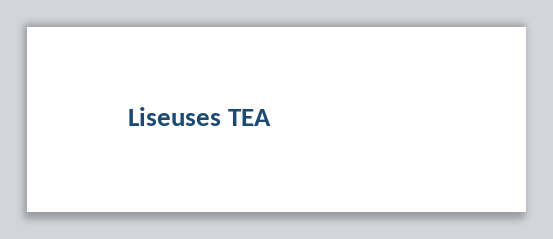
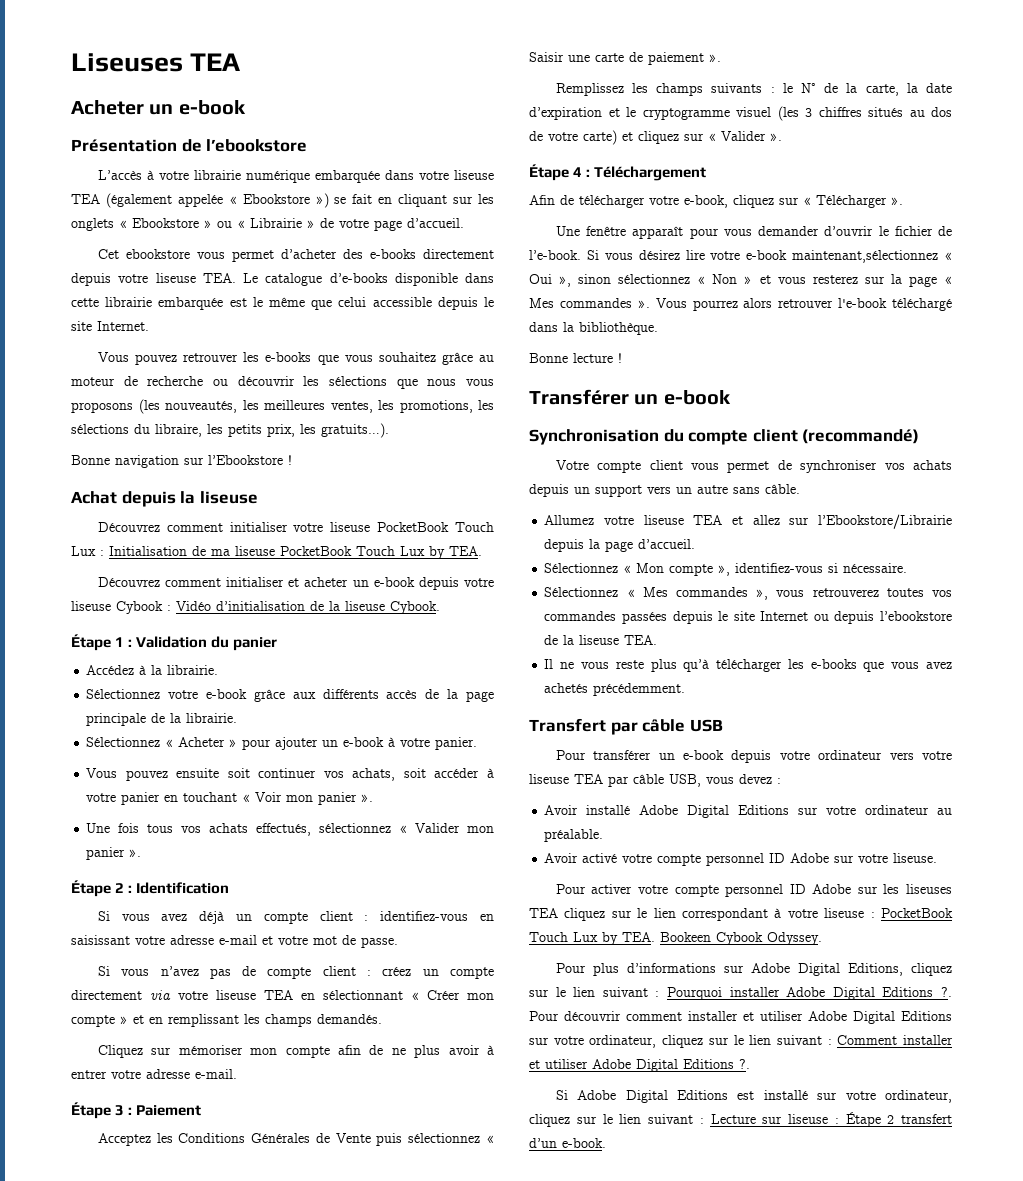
(272, 117) none -> [71,100,246,115] [71,139,308,152] [97,170,494,183] [71,193,495,208] [71,218,464,231] [97,249,494,262] [71,273,494,286] [71,297,494,310] [71,321,149,331] [97,352,495,365] [71,376,495,389] [71,399,494,414] [71,423,389,438] [71,455,292,468] [71,491,258,507] [97,522,495,532] [71,546,482,559] [97,577,494,590] [71,601,440,614] [71,634,278,651] [86,665,219,675] [86,689,494,702] [86,713,238,726] [86,737,478,750] [86,768,495,781] [86,792,374,805] [86,823,495,836] [86,847,142,860] [71,880,230,897] [97,911,494,924] [71,935,398,948] [97,966,494,979] [71,990,494,1000] [71,1014,382,1027] [97,1045,495,1058] [71,1069,237,1079] [71,1102,202,1119] [97,1133,494,1146] [529,52,721,65] [555,83,953,96] [529,106,952,121] [529,130,782,145] [529,164,707,181] [529,195,903,208] [555,226,952,239] [529,250,952,263] [529,274,952,287] [529,298,952,311] [529,322,658,335] [529,353,622,363] [529,389,731,405] [529,429,920,445] [555,460,952,473] [529,484,800,497] [544,514,952,529] [544,539,696,552] [544,563,908,576] [544,587,952,600] [544,611,952,624] [544,635,658,645] [544,659,953,672] [544,683,686,696] [529,718,723,735] [555,750,952,763] [529,774,781,787] [544,805,952,818] [544,829,604,842] [544,853,938,866] [555,884,952,897] [529,908,953,921] [529,932,822,945] [555,963,952,976] [529,987,952,1000] [529,1011,952,1024] [529,1035,953,1048] [529,1059,750,1072] [555,1090,952,1103] [529,1112,952,1127] [529,1138,606,1148] // Acheter un e-book // Présentation de l’ebookstore // L’accès à votre librairie numérique embarquée dans votre liseuse TEA (également appelée « Ebookstore ») se fait en cliquant sur les onglets « Ebookstore » ou « Librairie » de votre page d’accueil. // Cet ebookstore vous permet d’acheter des e-books directement depuis votre liseuse TEA. Le catalogue d’e-books disponible dans cette librairie embarquée est le même que celui accessible depuis le site Internet. // Vous pouvez retrouver les e-books que vous souhaitez grâce au moteur de recherche ou découvrir les sélections que nous vous proposons (les nouveautés, les meilleures ventes, les promotions, les sélections du libraire, les petits prix, les gratuits…). // Bonne navigation sur l’Ebookstore ! // Achat depuis la liseuse // Découvrez comment initialiser votre liseuse PocketBook Touch Lux : Initialisation de ma liseuse PocketBook Touch Lux by TEA. // Découvrez comment initialiser et acheter un e-book depuis votre liseuse Cybook : Vidéo d’initialisation de la liseuse Cybook. // Étape 1 : Validation du panier // Accédez à la librairie. // Sélectionnez votre e-book grâce aux différents accès de la page principale de la librairie. // Sélectionnez « Acheter » pour ajouter un e-book à votre panier. // Vous pouvez ensuite soit continuer vos achats, soit accéder à votre panier en touchant « Voir mon panier ». // Une fois tous vos achats effectués, sélectionnez « Valider mon panier ». // Étape 2 : Identification // Si vous avez déjà un compte client : identifiez-vous en saisissant votre adresse e-mail et votre mot de passe. // Si vous n’avez pas de compte client : créez un compte directement via votre liseuse TEA en sélectionnant « Créer mon compte » et en remplissant les champs demandés. // Cliquez sur mémoriser mon compte afin de ne plus avoir à entrer votre adresse e-mail. // Étape 3 : Paiement // Acceptez les Conditions Générales de Vente puis sélectionnez « Saisir une carte de paiement ». // Remplissez les champs suivants : le N° de la carte, la date d’expiration et le cryptogramme visuel (les 3 chiffres situés au dos de votre carte) et cliquez sur « Valider ». // Étape 4 : Téléchargement // Afin de télécharger votre e-book, cliquez sur « Télécharger ». // Une fenêtre apparaît pour vous demander d’ouvrir le fichier de l’e-book. Si vous désirez lire votre e-book maintenant,sélectionnez « Oui », sinon sélectionnez « Non » et vous resterez sur la page « Mes commandes ». Vous pourrez alors retrouver l'e-book téléchargé dans la bibliothèque. // Bonne lecture ! // Transférer un e-book // Synchronisation du compte client (recommandé) // Votre compte client vous permet de synchroniser vos achats depuis un support vers un autre sans câble. // Allumez votre liseuse TEA et allez sur l’Ebookstore/Librairie depuis la page d’accueil. // Sélectionnez « Mon compte », identifiez-vous si nécessaire. // Sélectionnez « Mes commandes », vous retrouverez toutes vos commandes passées depuis le site Internet ou depuis l’ebookstore de la liseuse TEA. // Il ne vous reste plus qu’à télécharger les e-books que vous avez achetés précédemment. // Transfert par câble USB // Pour transférer un e-book depuis votre ordinateur vers votre liseuse TEA par câble USB, vous devez : // Avoir installé Adobe Digital Editions sur votre ordinateur au préalable. // Avoir activé votre compte personnel ID Adobe sur votre liseuse. // Pour activer votre compte personnel ID Adobe sur les liseuses TEA cliquez sur le lien correspondant à votre liseuse : PocketBook Touch Lux by TEA. Bookeen Cybook Odyssey. // Pour plus d’informations sur Adobe Digital Editions, cliquez sur le lien suivant : Pourquoi installer Adobe Digital Editions ?. Pour découvrir comment installer et utiliser Adobe Digital Editions sur votre ordinateur, cliquez sur le lien suivant : Comment installer et utiliser Adobe Digital Editions ?. // Si Adobe Digital Editions est installé sur votre ordinateur, cliquez sur le lien suivant : Lecture sur liseuse : Étape 2 transfert d’un e-book.

